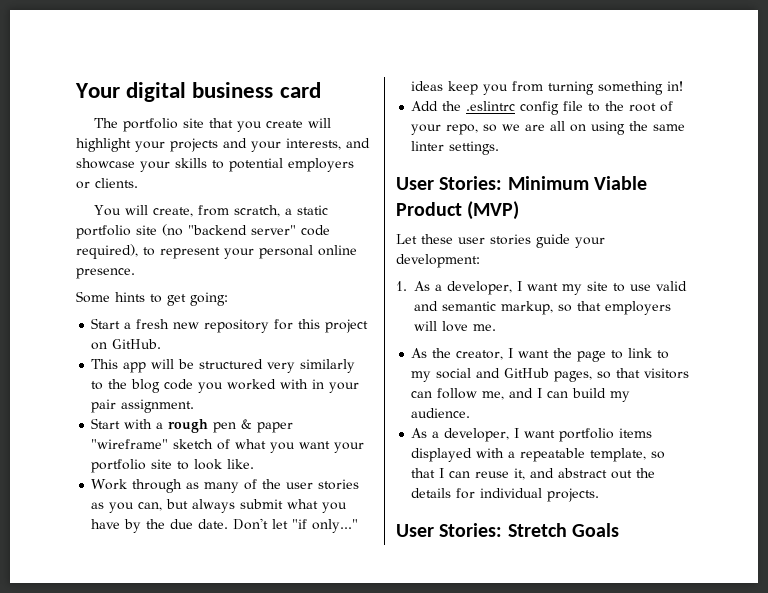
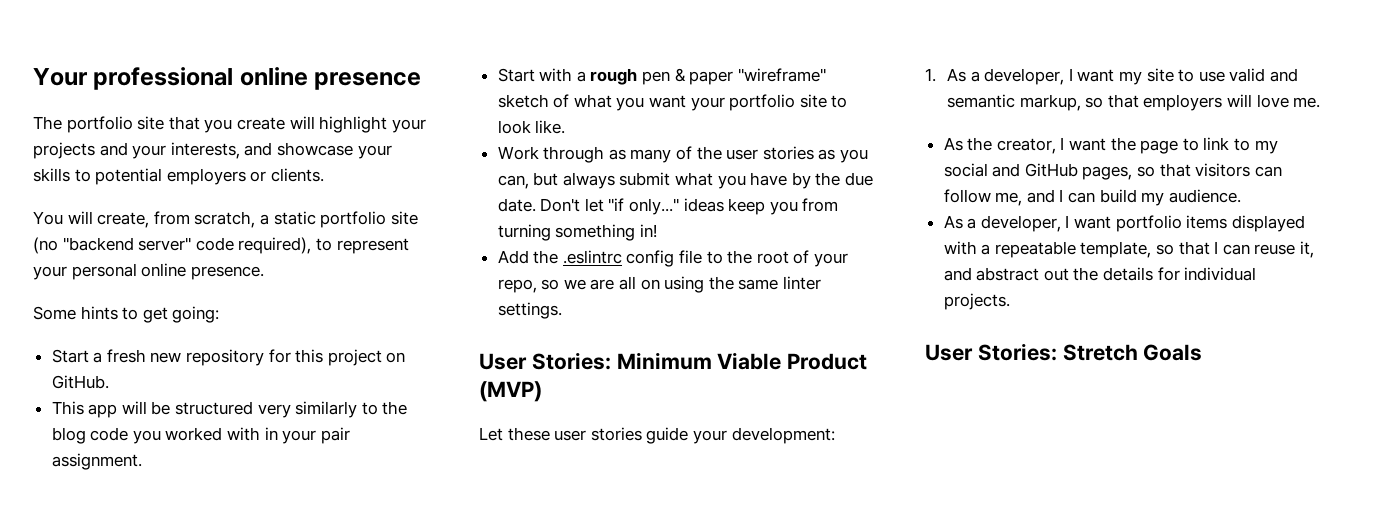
[126,82,321,102] digital business card -> [93,67,422,90] professional online presence

